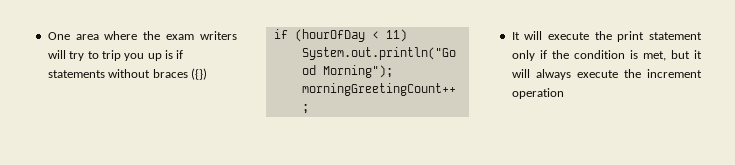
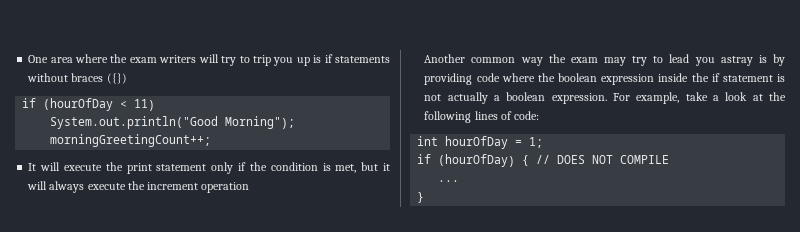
(564, 93) none -> [424,54,785,66] [424,73,785,85] [424,92,786,104] [424,111,540,123] [417,136,544,149] [417,154,670,167] [438,180,460,182] [417,192,425,203] // Another common way the exam may try to lead you astray is by providing code where the boolean expression inside the if statement is not actually a boolean expression. For example, take a look at the following lines of code: // int hourOfDay = 1; // if (hourOfDay) { // DOES NOT COMPILE // ... // }

